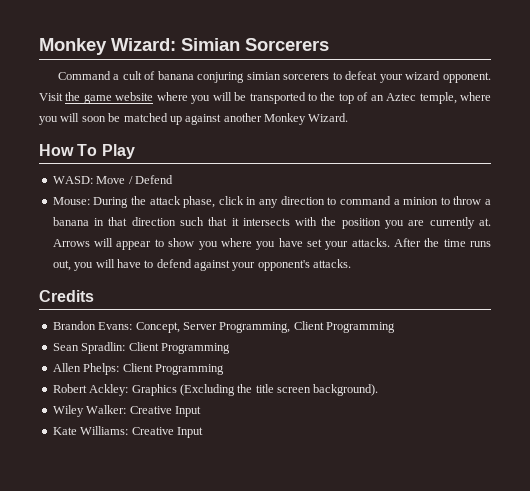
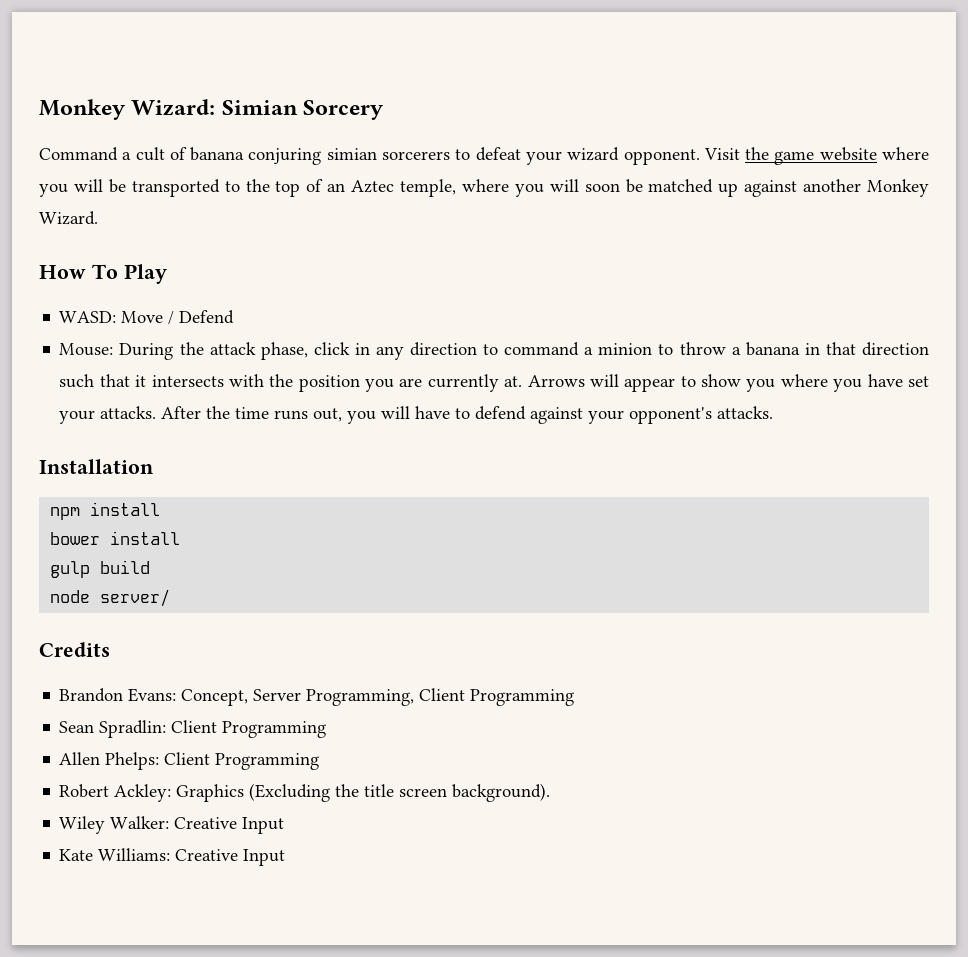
[245,38,329,51] Sorcerers -> [303,100,385,120] Sorcery
(352, 263) none -> [39,459,154,474] [50,502,161,520] [50,531,181,545] [50,560,151,578] [50,589,171,607] // Installation // npm install // bower install // gulp build // node server/

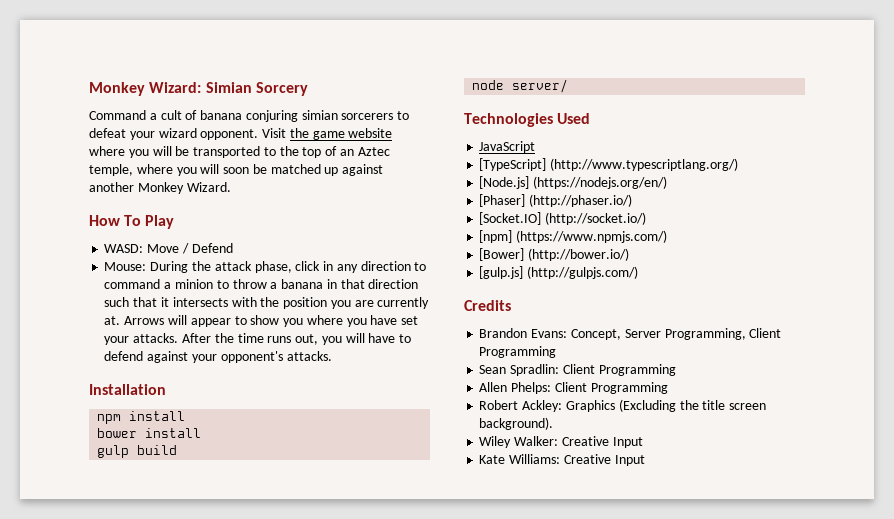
(171, 598) none -> [464,113,591,127] [479,141,536,153] [479,158,739,171] [479,176,668,189] [479,194,633,207] [479,212,647,225] [479,230,668,243] [479,248,630,261] [479,266,639,279] // Technologies Used // JavaScript // [TypeScript] (http://www.typescriptlang.org/) // [Node.js] (https://nodejs.org/en/) // [Phaser] (http://phaser.io/) // [Socket.IO] (http://socket.io/) // [npm] (https://www.npmjs.com/) // [Bower] (http://bower.io/) // [gulp.js] (http://gulpjs.com/)

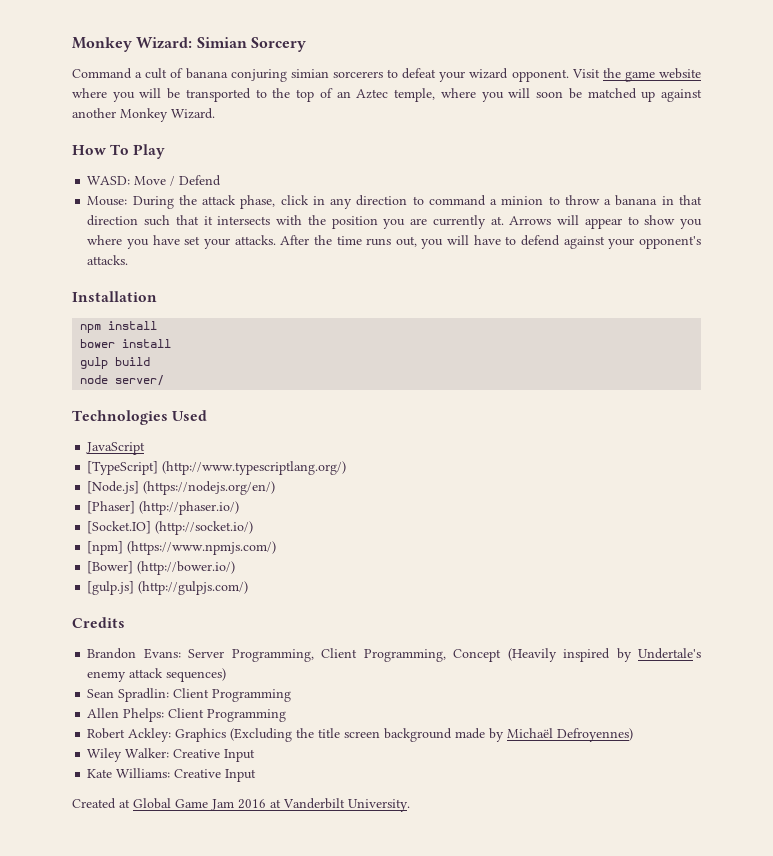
[570,329,621,340] Concept, -> (181, 653) none
[479,346,557,358] Programming -> [363,648,701,662] [87,668,227,682] Programming, Concept (Heavily inspired by Undertale's enemy attack sequences)
[479,417,554,430] background). -> [384,728,634,742] background made by Michaël Defroyennes)
(645, 460) none -> [72,798,410,812] // Created at Global Game Jam 2016 at Vanderbilt University.

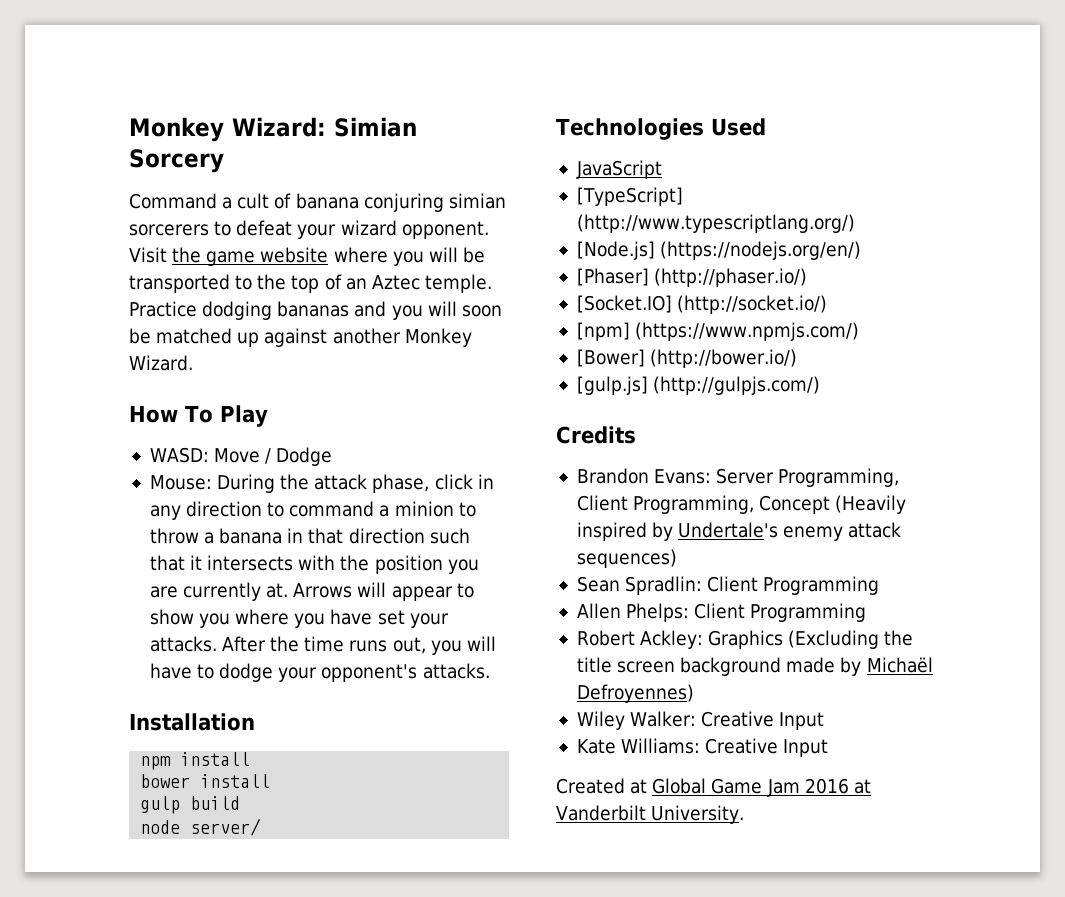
[394,88,476,102] temple, where -> [424,274,492,293] [129,301,387,320] temple. Practice dodging bananas and
[179,175,222,186] Defend -> [276,447,333,466] Dodge
[521,235,605,249] defend against -> [219,663,274,682] dodge

